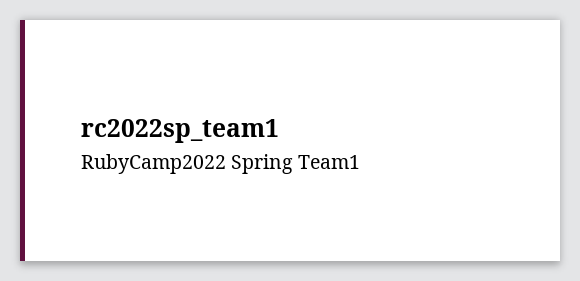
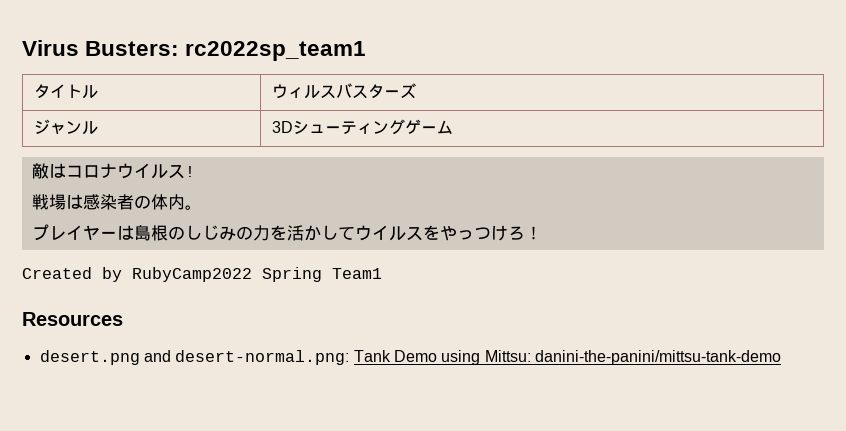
(81, 131) none -> [22,40,180,56] Virus Busters:
[81,154,360,174] // RubyCamp2022 Spring Team1 -> [34,84,99,99] [272,83,417,99] [34,119,99,135] [272,119,454,135] [31,163,195,179] [31,194,202,210] [31,224,542,241] [22,267,382,282] [22,312,123,326] [39,350,781,365] // タイトル | ウィルスバスターズ // ジャンル | 3Dシューティングゲーム // 敵はコロナウイルス! // 戦場は感染者の体内。 // プレイヤーは島根のしじみの力を活かしてウイルスをやっつけろ！ // Created by RubyCamp2022 Spring Team1 // Resources // desert.png and desert-normal.png: Tank Demo using Mittsu: danini-the-panini/mittsu-tank-demo

